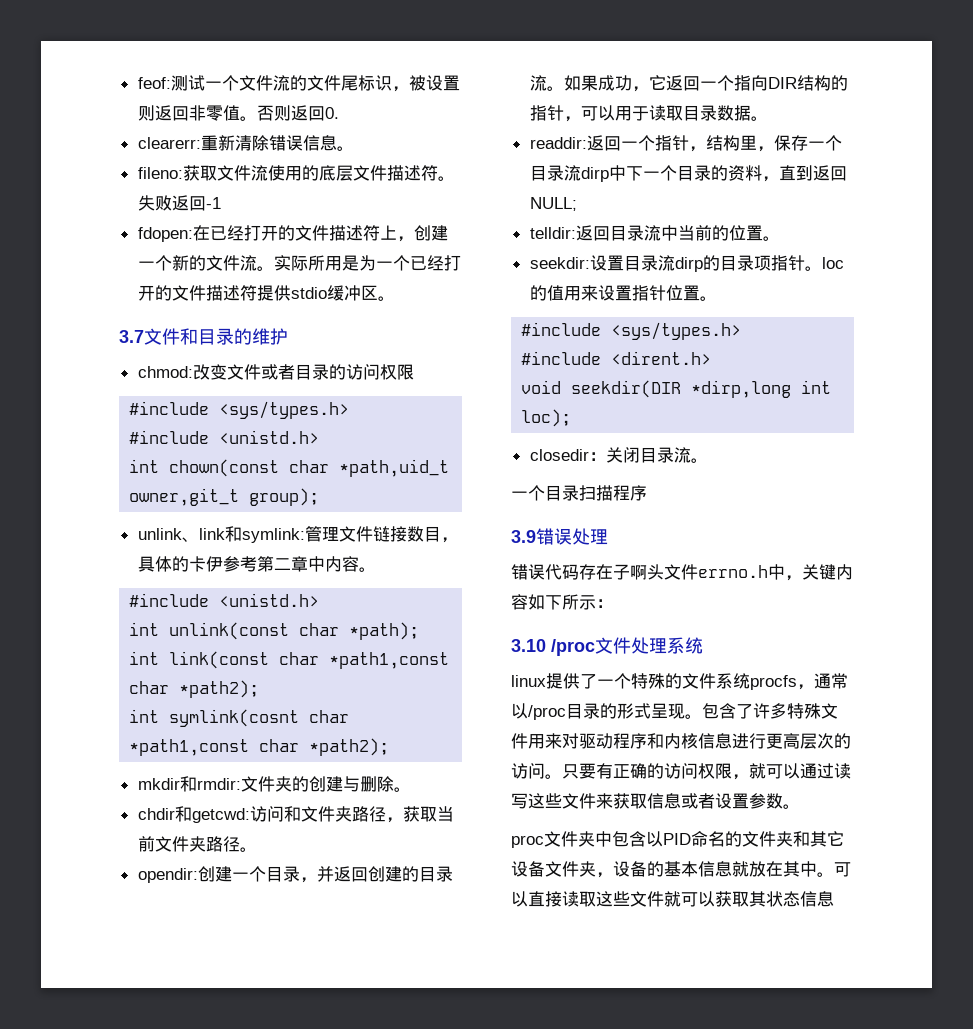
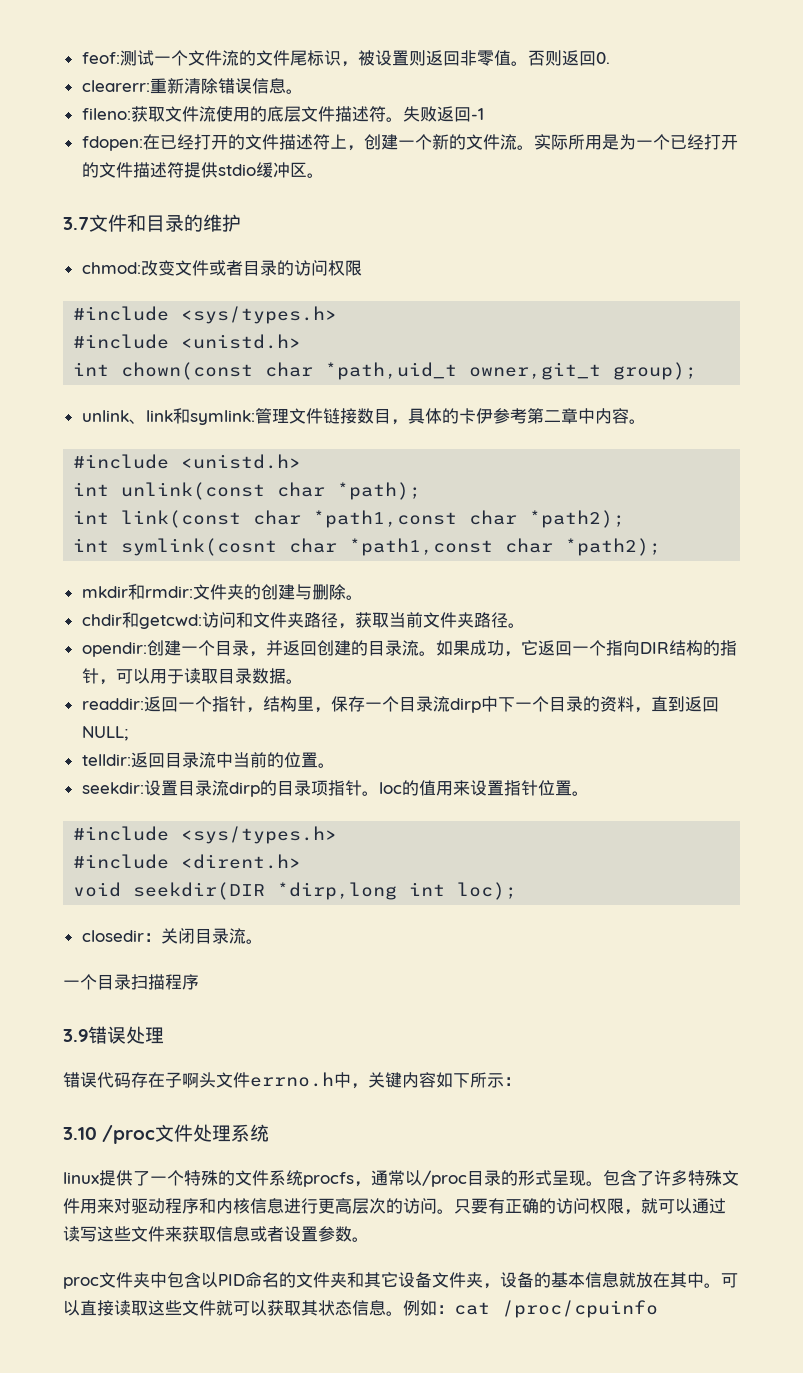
(834, 899) none -> [386,1300,658,1318] 。例如：cat /proc/cpuinfo

